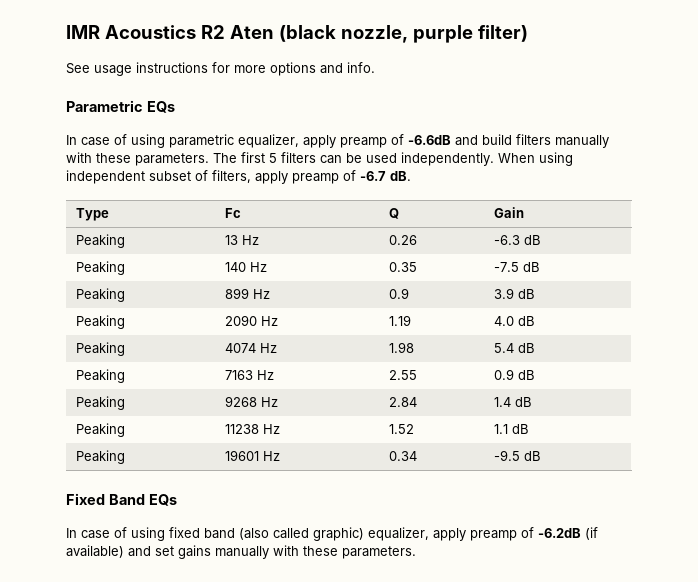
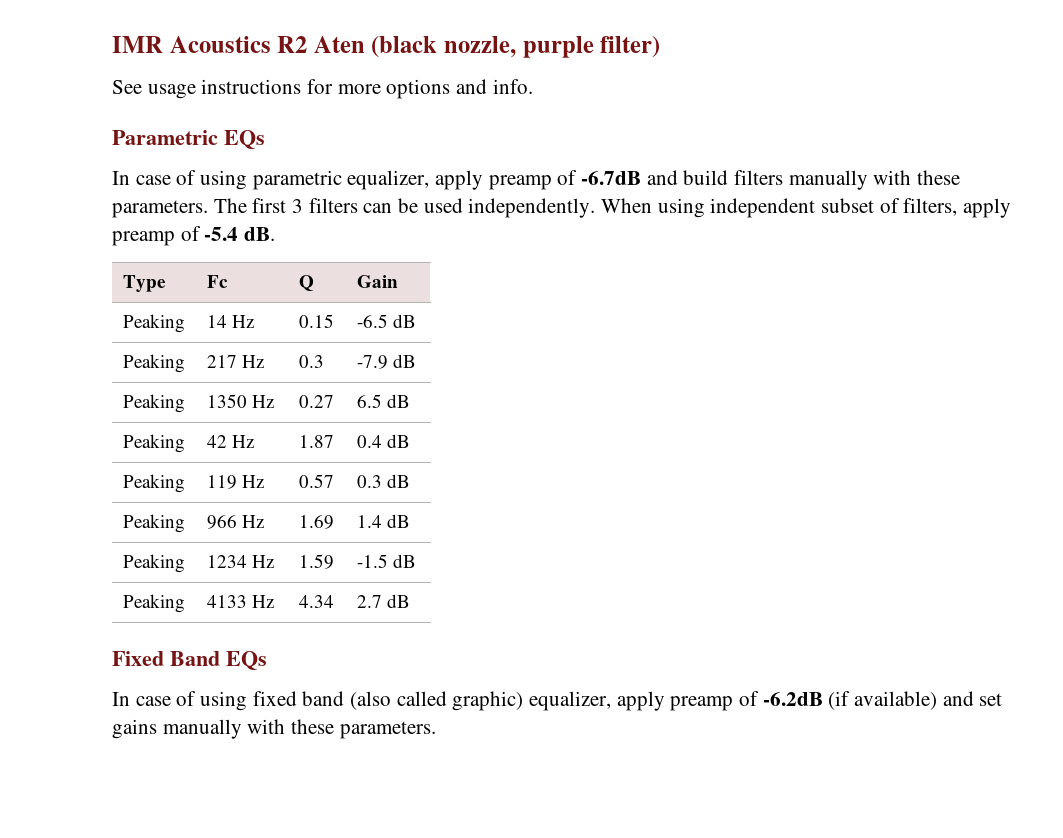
[408,135,451,145] -6.6dB -> [581,171,642,185] -6.7dB
[269,153,277,163] 5 -> [292,199,304,213] 3
[360,171,386,181] -6.7 -> [204,227,239,241] -5.4
[224,235,259,245] [388,235,417,245] [493,235,541,245] [75,261,125,275] [224,262,267,272] [388,262,417,272] [493,262,540,272] [75,288,125,302] [224,288,270,299] [388,288,409,299] [493,288,535,299] [75,315,125,329] [224,315,278,326] [388,315,411,326] [493,316,535,326] [75,342,125,356] [224,343,277,353] [388,342,414,353] [493,343,535,353] [75,369,125,383] [224,370,274,380] [388,370,417,380] [493,369,535,380] [75,396,125,410] [224,396,278,407] [388,397,417,407] 13 Hz | 0.26 | -6.3 dB // Peaking | 140 Hz | 0.35 | -7.5 dB // Peaking | 899 Hz | 0.9 | 3.9 dB // Peaking | 2090 Hz | 1.19 | 4.0 dB // Peaking | 4074 Hz | 1.98 | 5.4 dB // Peaking | 7163 Hz | 2.55 | 0.9 dB // Peaking | 9268 Hz | 2.84 -> [206,315,255,328] [298,314,334,328] [356,314,417,328] [122,354,185,373] [206,355,265,368] [298,355,324,368] [356,354,417,369] [122,394,185,413] [206,394,275,408] [298,395,334,408] [356,394,411,408] [122,434,185,453] [206,435,255,448] [298,435,334,448] [356,434,411,448] [122,474,185,493] [206,475,265,489] [298,474,334,488] [356,474,411,488] [122,514,185,533] [206,515,265,529] [298,515,334,529] 14 Hz | 0.15 | -6.5 dB // Peaking | 217 Hz | 0.3 | -7.9 dB // Peaking | 1350 Hz | 0.27 | 6.5 dB // Peaking | 42 Hz | 1.87 | 0.4 dB // Peaking | 119 Hz | 0.57 | 0.3 dB // Peaking | 966 Hz | 1.69
[224,424,280,434] [388,424,414,434] [493,424,529,434] [75,450,125,464] [224,450,280,461] [388,451,417,461] [493,450,520,461] 11238 Hz | 1.52 | 1.1 dB // Peaking | 19601 Hz | 0.34 | -9.5 -> [206,555,275,568] [298,554,334,569] [356,554,417,568] [122,594,185,613] [206,595,275,608] [298,595,334,608] [356,595,382,608] 1234 Hz | 1.59 | -1.5 dB // Peaking | 4133 Hz | 4.34 | 2.7

